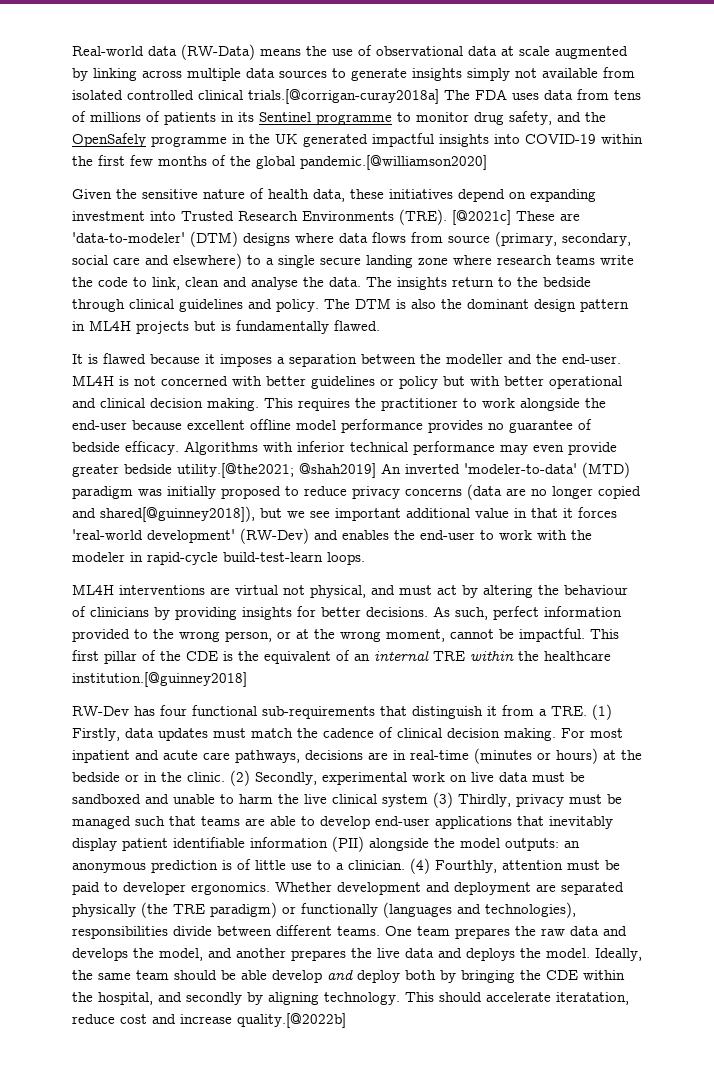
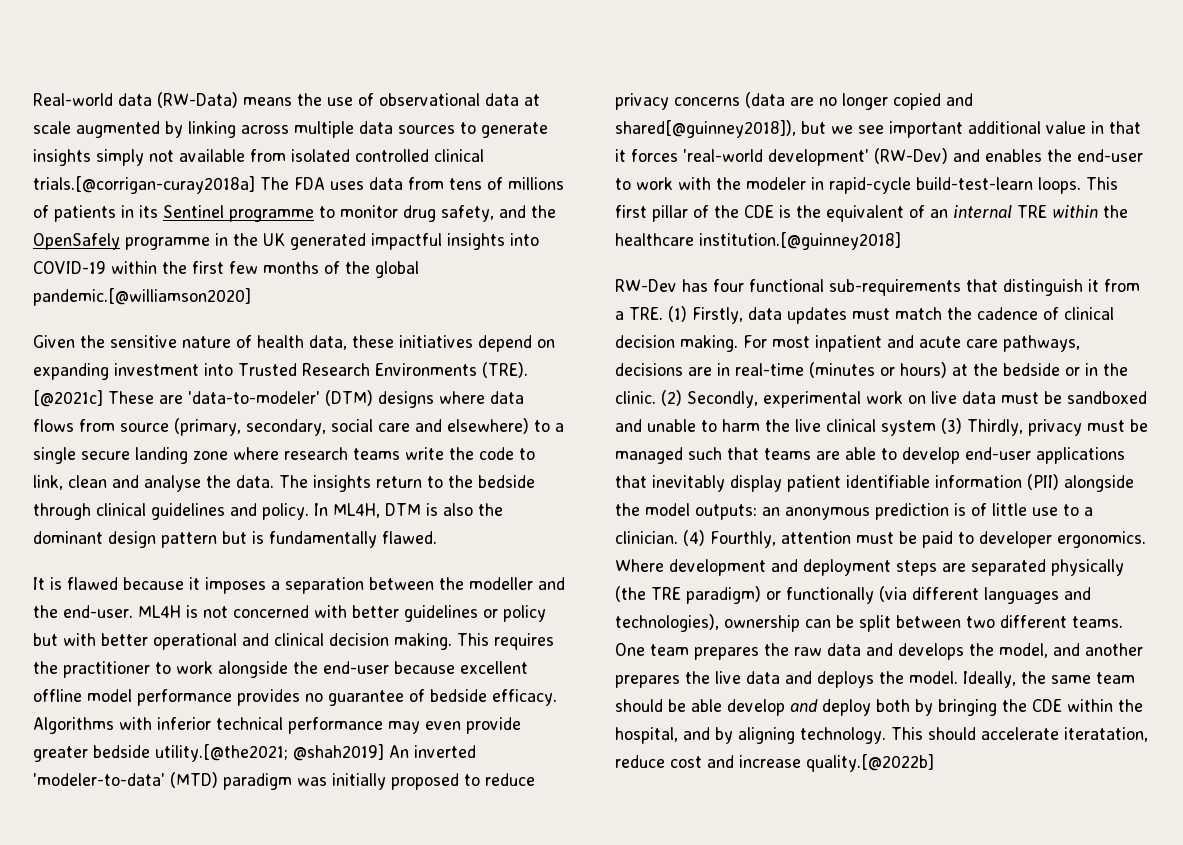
[324,299,350,309] The -> [314,503,380,518] In ML4H,
[72,320,189,334] in ML4H projects -> (217, 540) none
[72,584,628,598] [72,606,622,620] [72,628,585,642] // ML4H interventions are virtual not physical, and must act by altering the behaviour of clinicians by providing insights for better decisions. As such, perfect information provided to the wrong person, or at the wrong moment, cannot be impactful. -> (1081, 185) none
[275,882,332,892] Whether -> [615,559,664,572] Where
(531, 888) none -> [896,560,937,576] steps
[383,902,576,918] [72,926,272,939] (languages and technologies), responsibilities divide between -> [879,586,1091,604] [615,614,995,632] (via different languages and technologies), ownership can be split between two
[186,992,242,1005] secondly -> (710, 733) none

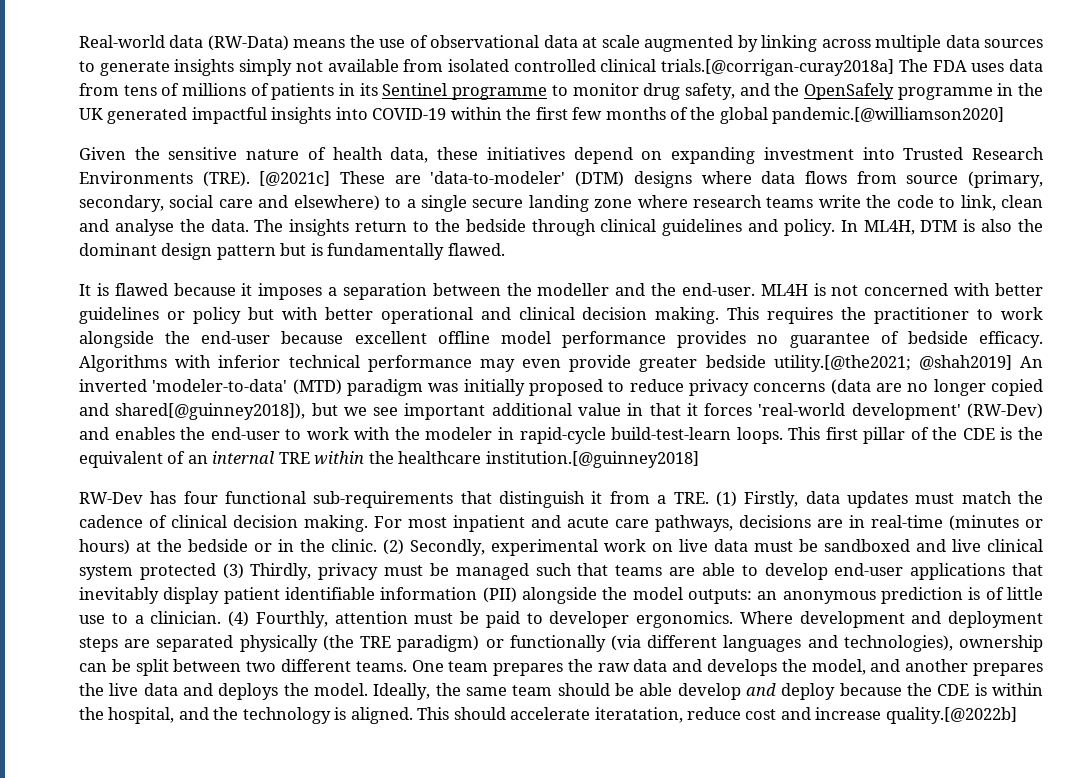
[647,419,790,432] unable to harm the -> (946, 545) none
(936, 428) none -> [139,563,216,580] protected
[876,699,1062,716] both by bringing the CDE -> [839,683,987,696] because the CDE is
[715,727,886,744] by aligning technology. -> [213,707,413,724] the technology is aligned.

